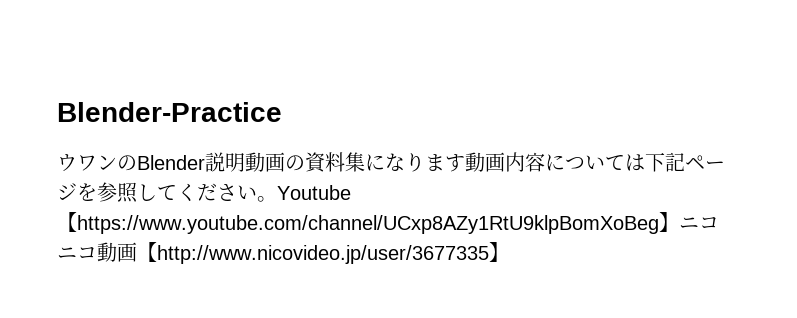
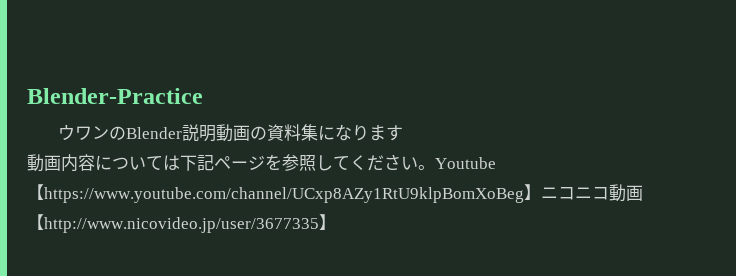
(465, 163) none -> (404, 133) //

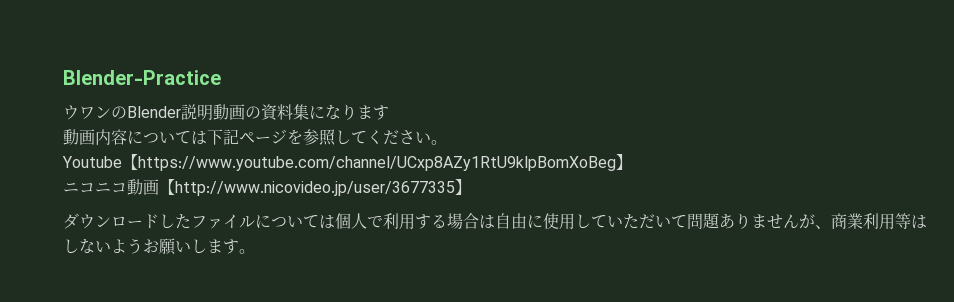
(435, 167) none -> (447, 142) //
(541, 192) none -> (632, 162) //
(336, 222) none -> [63,213,927,230] [63,238,255,255] // ダウンロードしたファイルについては個人で利用する場合は自由に使用していただいて問題ありませんが、商業利用等はしないようお願いします。

